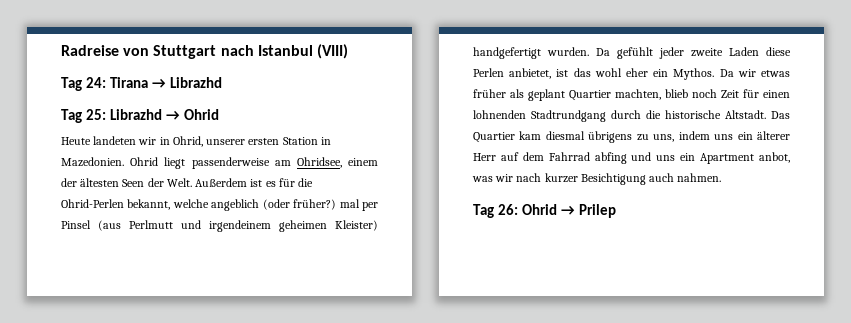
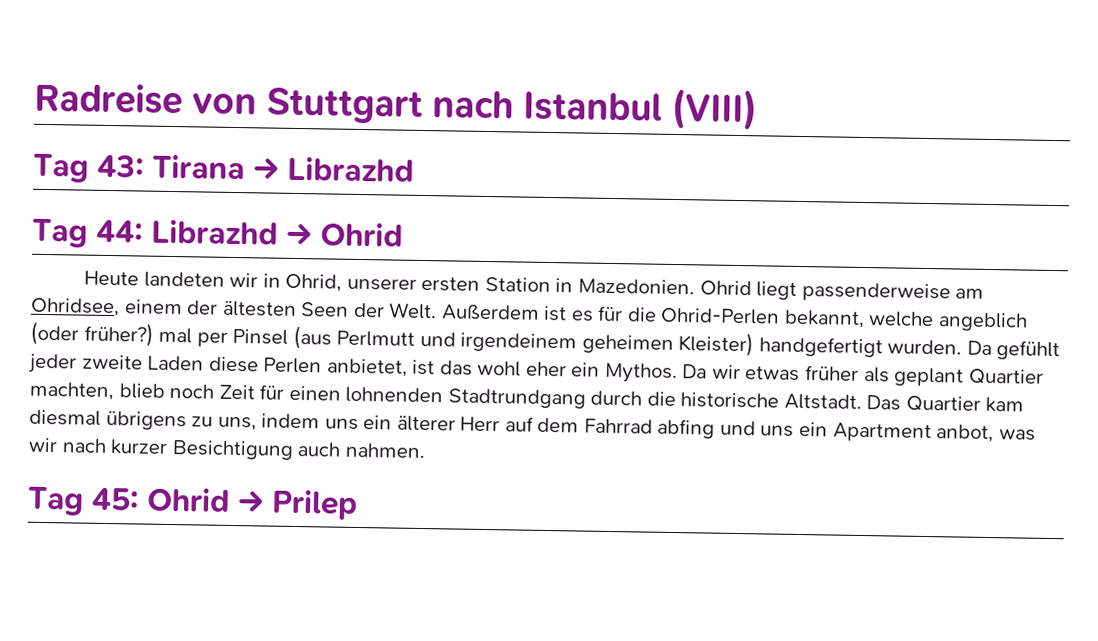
[85,77,106,88] 24: -> [97,154,144,178] 43:
[85,109,106,120] 25: -> [96,219,143,243] 44:
[497,204,518,215] 26: -> [91,487,139,511] 45:

